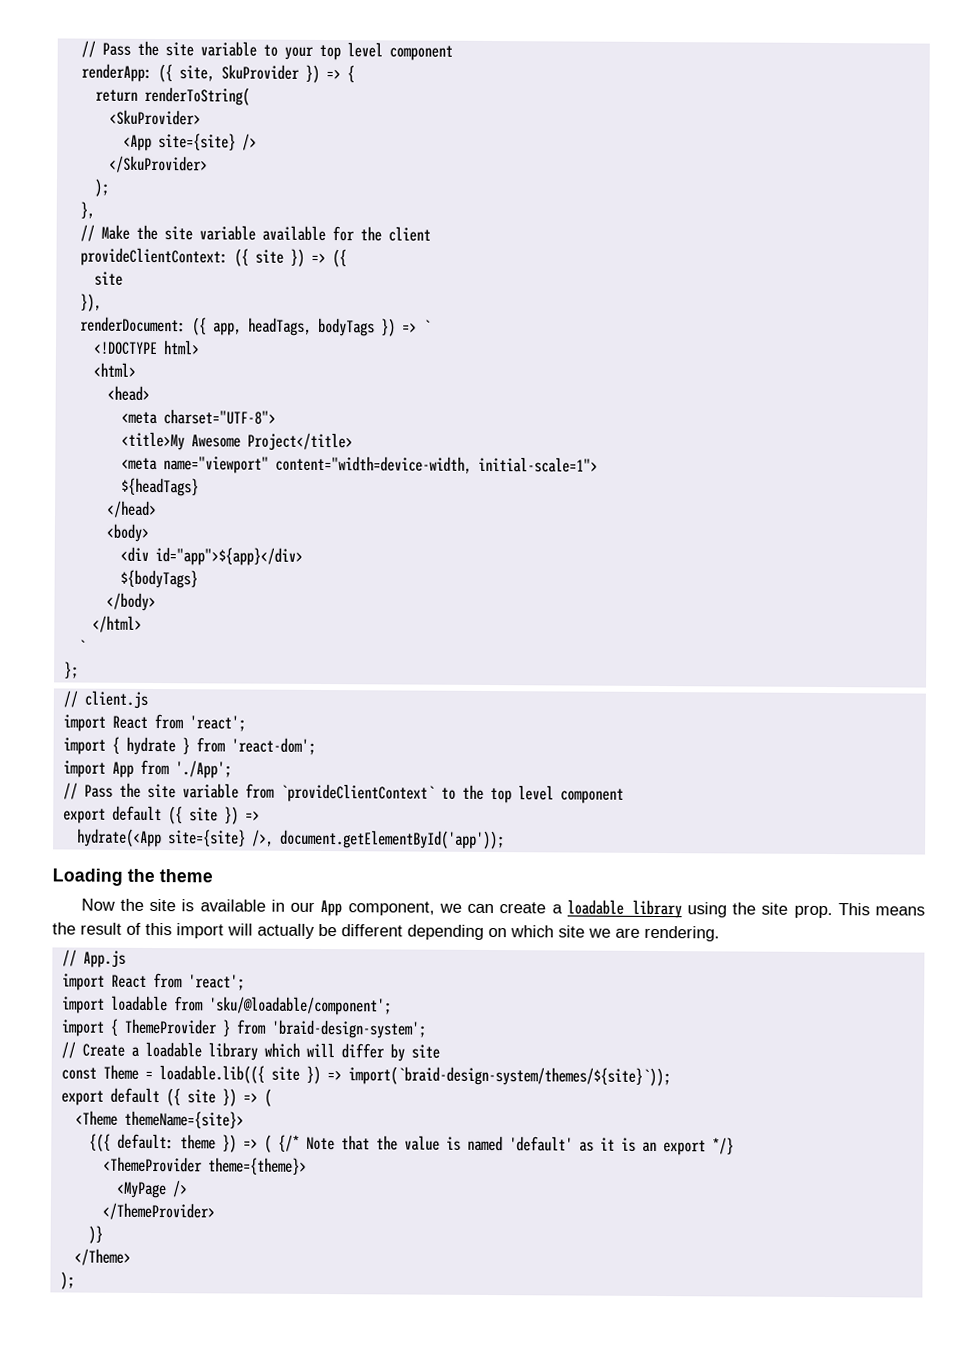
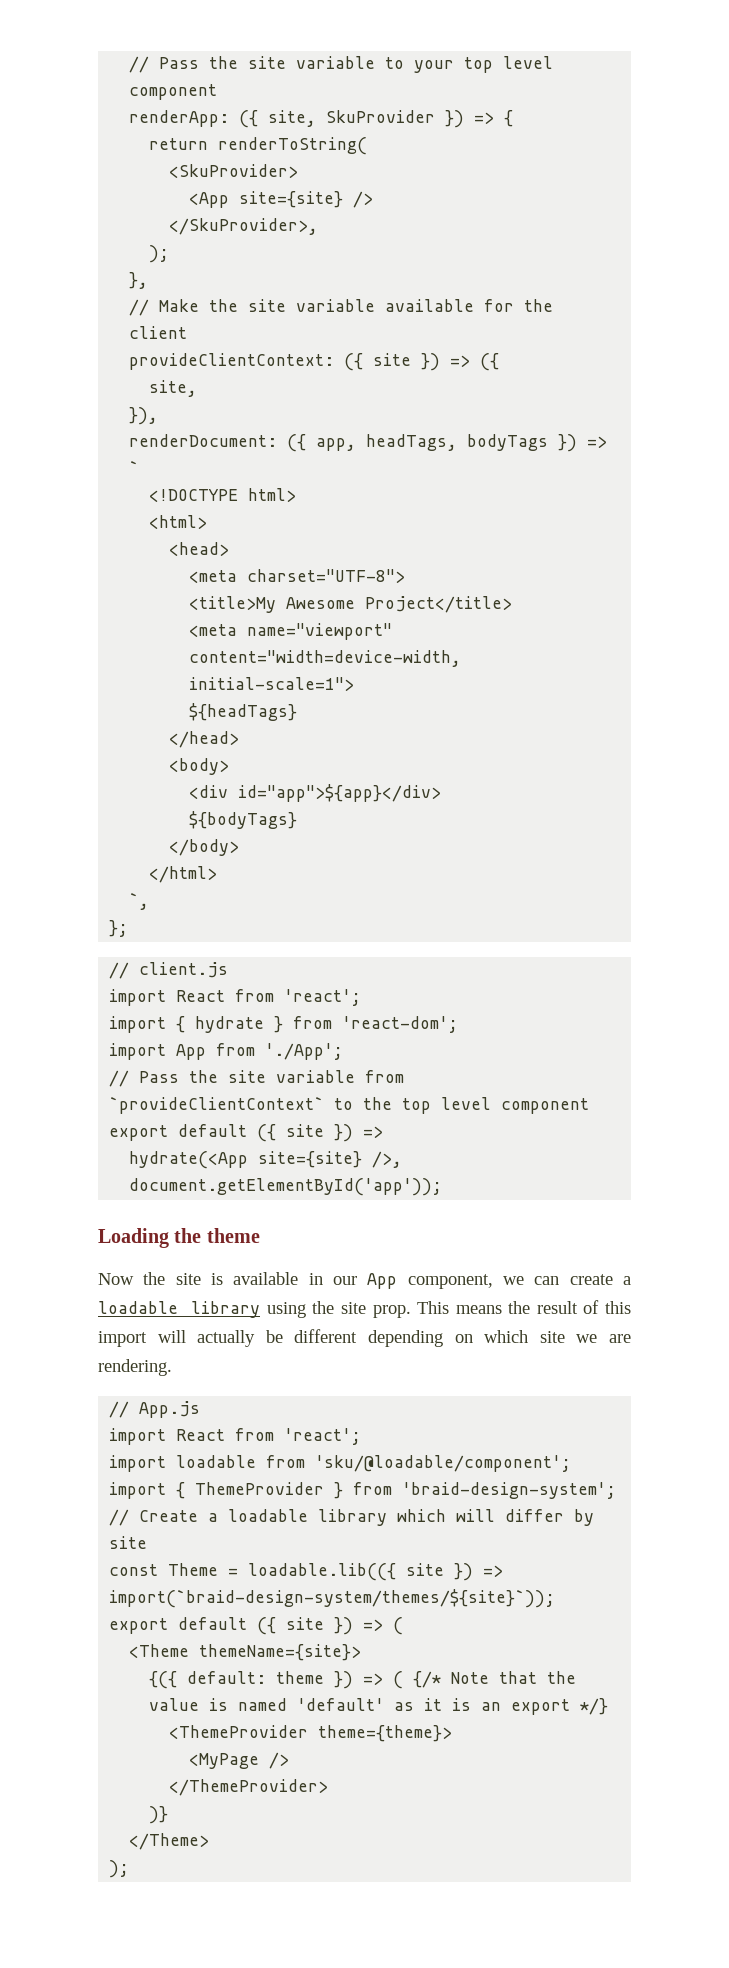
[108,155,208,174] </SkuProvider> -> [169,218,319,235] </SkuProvider>,
[93,271,123,286] site -> [149,380,198,397] site,
[77,639,86,653] ` -> [129,893,150,910] `,

